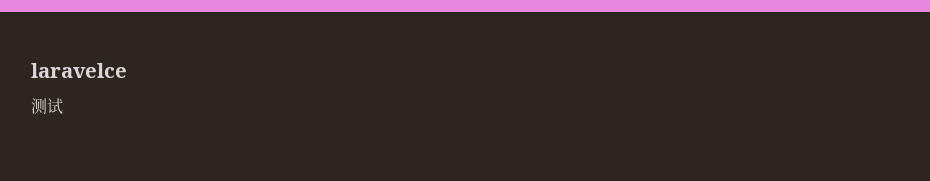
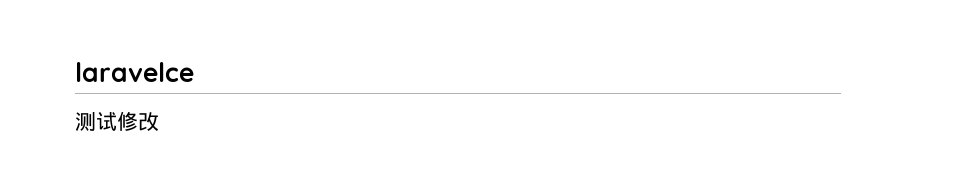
(63, 106) none -> [117,111,159,131] 修改

